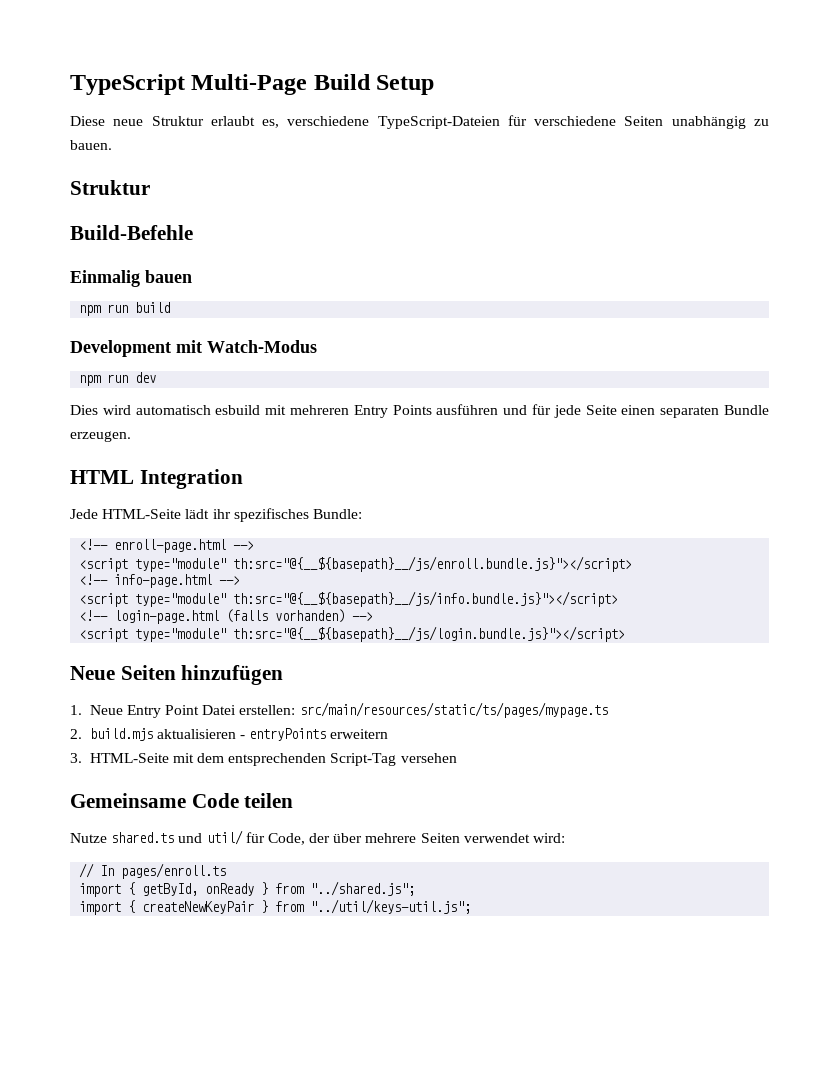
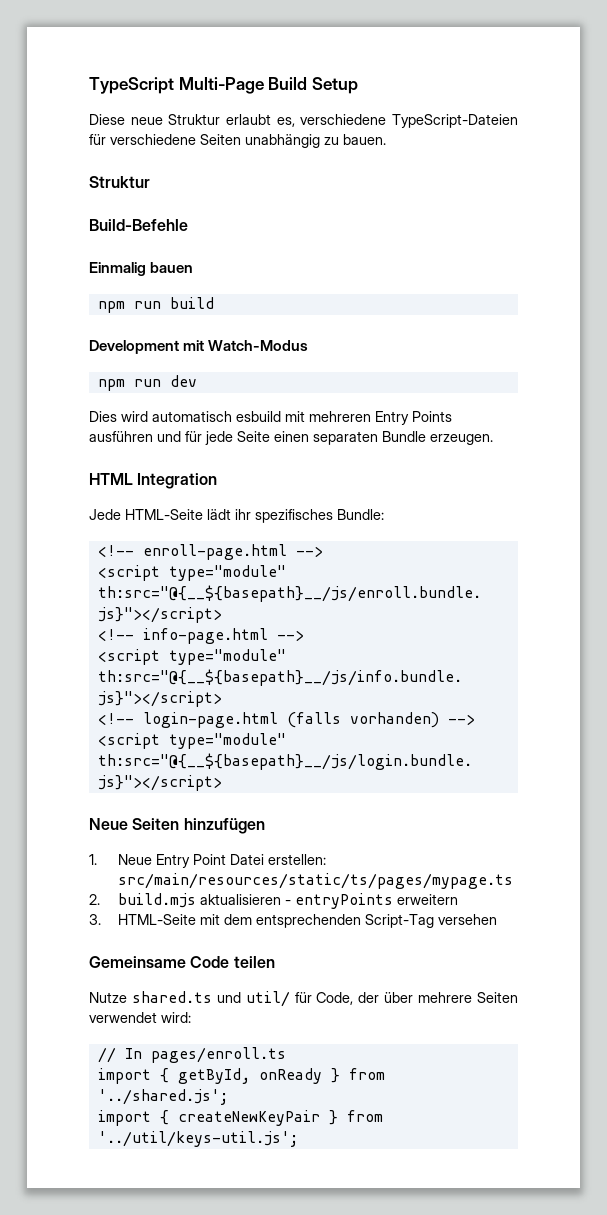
[310,881,416,896] "../shared.js"; -> [97,1089,228,1105] '../shared.js';
[310,899,472,914] "../util/keys-util.js"; -> [97,1131,298,1147] '../util/keys-util.js';

